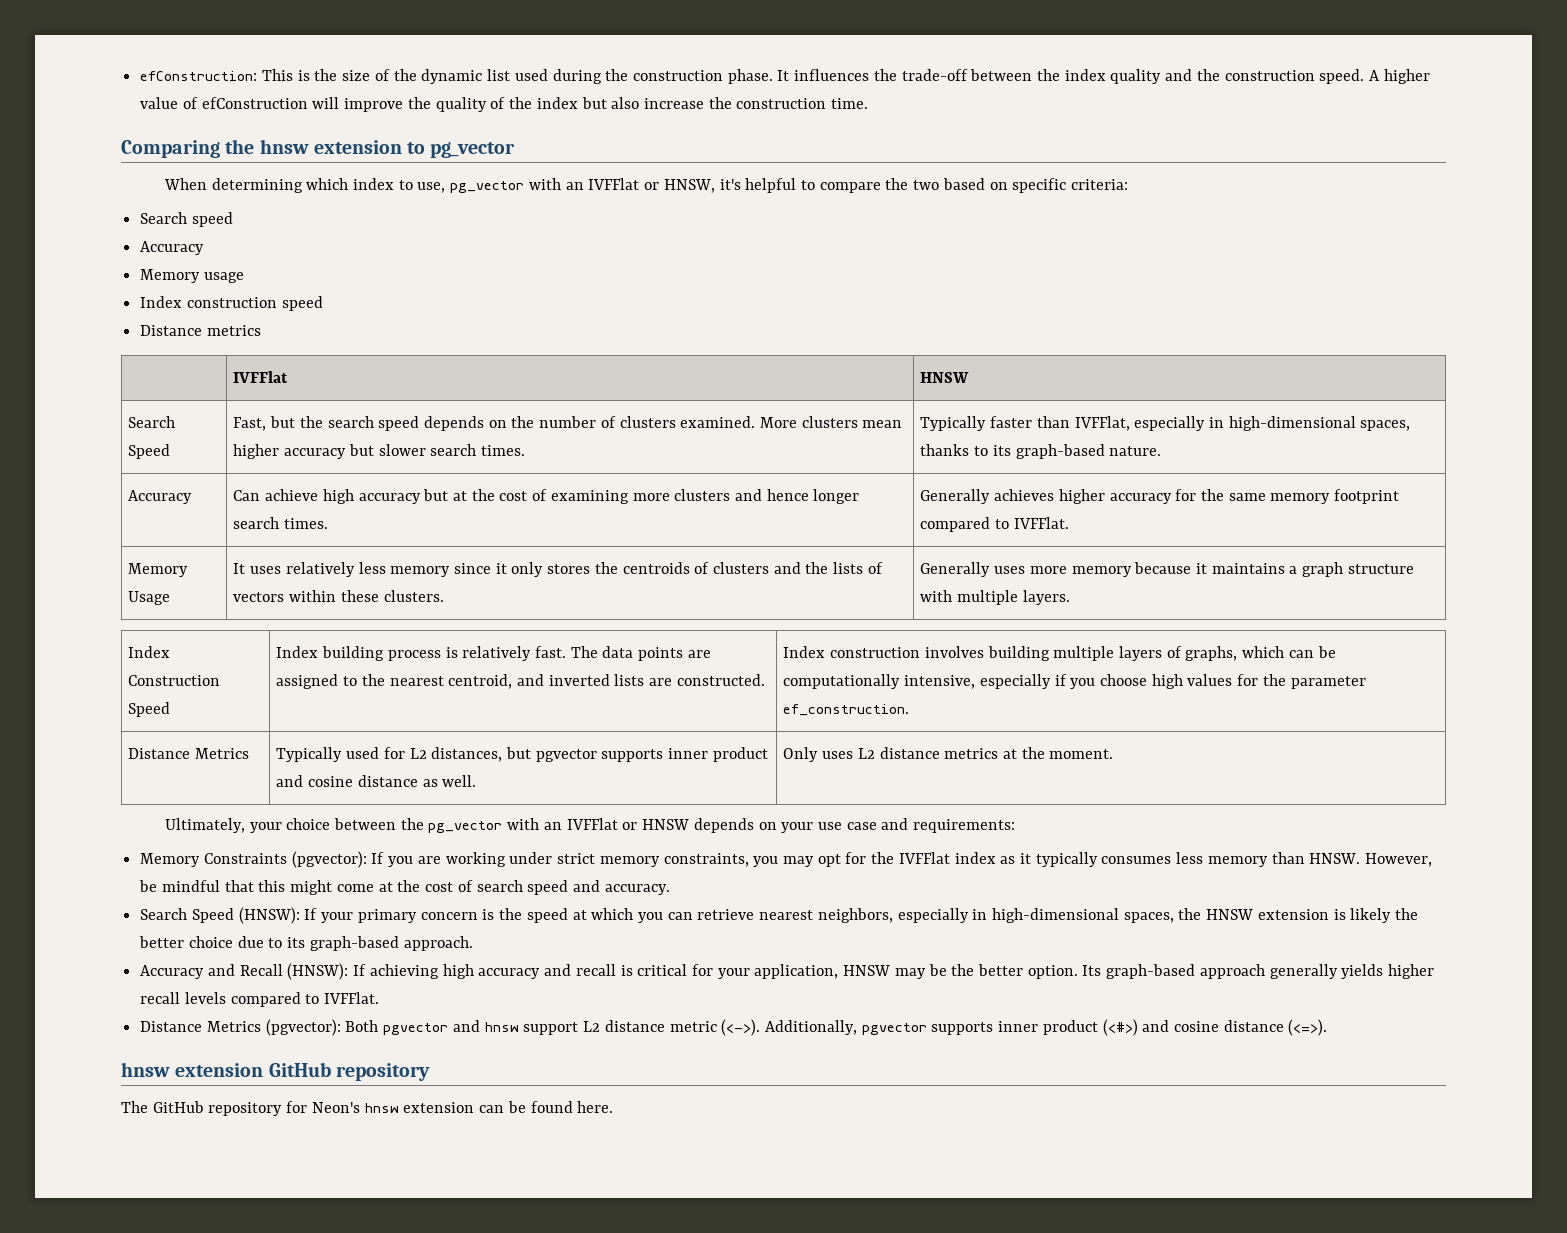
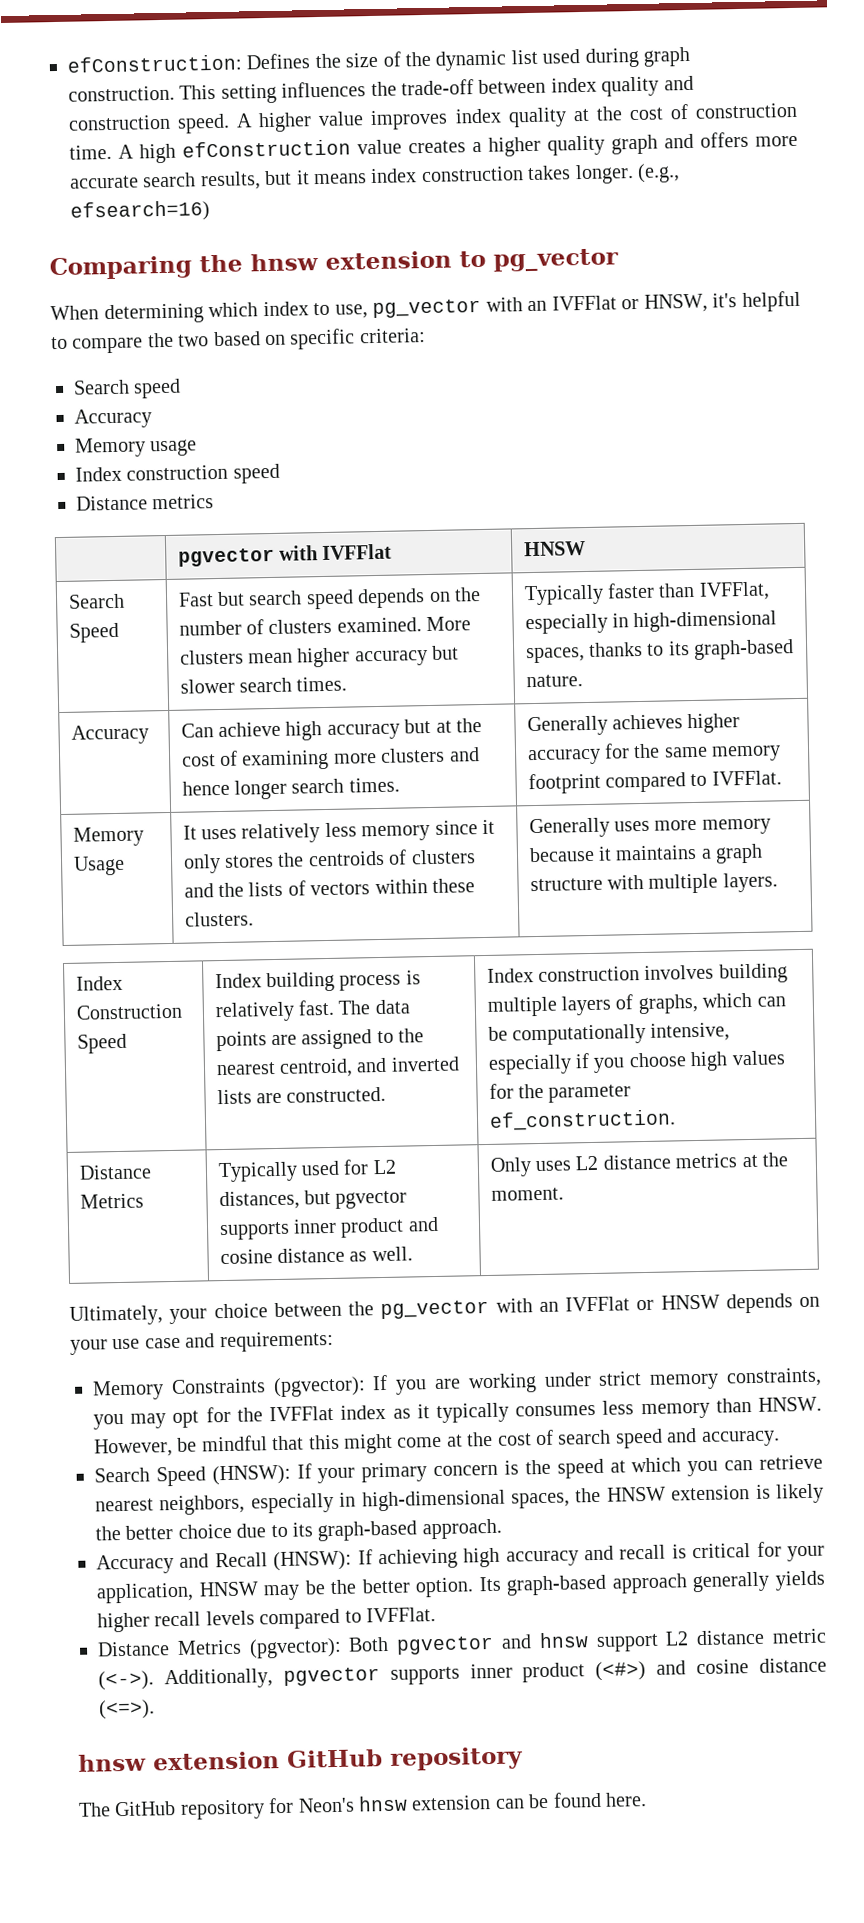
[261,69,310,81] This is -> [246,53,311,70] Defines
[605,69,790,84] the construction phase. It -> [642,46,691,67] [68,83,277,104] graph construction. This setting
[1037,69,1061,81] the -> (547, 86) none
[1196,69,1220,81] the -> (694, 83) none
[182,97,869,112] of efConstruction will improve the quality of the index but also increase the construction time. -> [370,102,798,131] [69,131,798,164] [70,163,680,191] [70,200,210,223] improves index quality at the cost of construction time. A high efConstruction value creates a higher quality graph and offers more accurate search results, but it means index construction takes longer. (e.g., efsearch=16)
(261, 330) none -> [177,545,318,567] pgvector with
[233,416,323,431] Fast, but the -> [177,591,245,607] Fast but

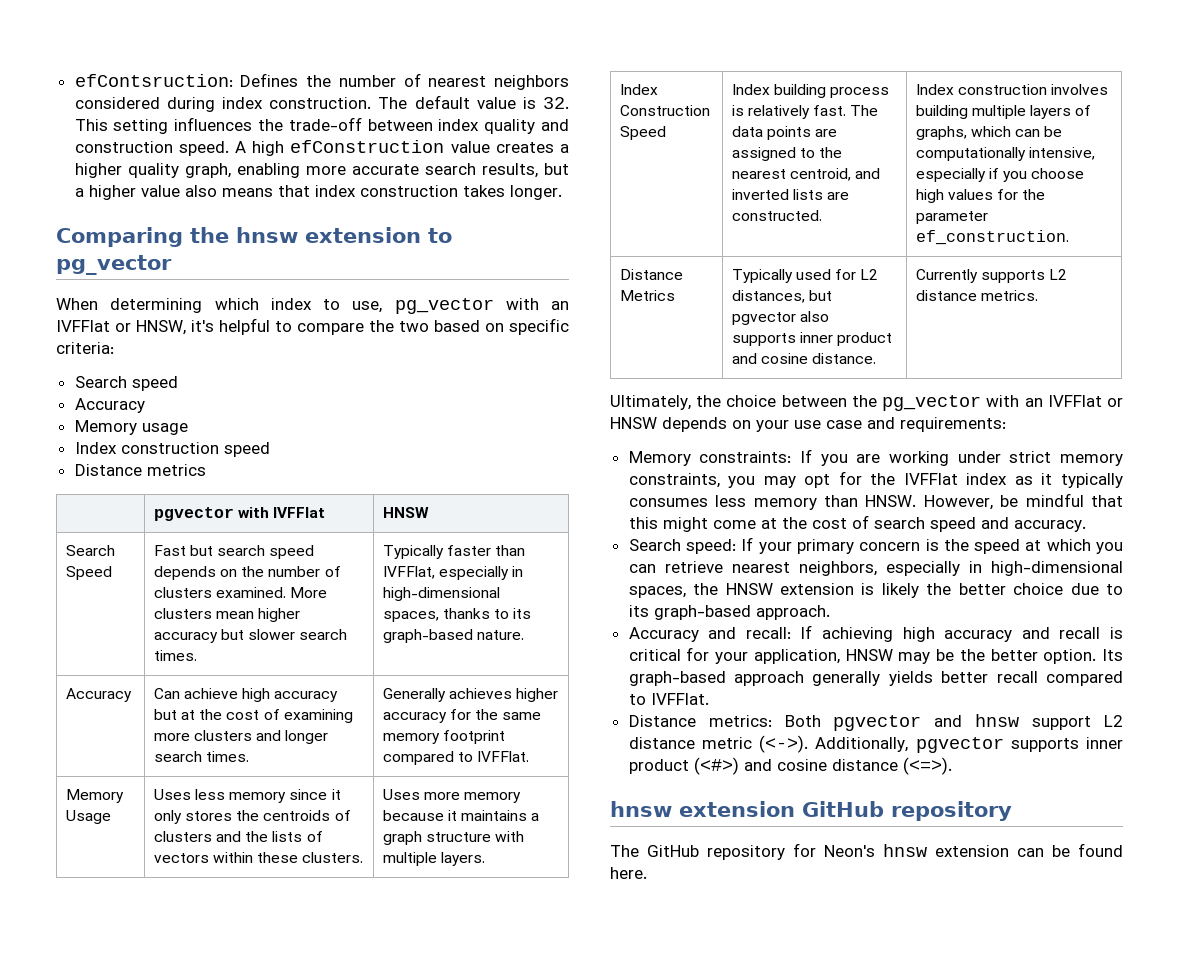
[67,54,242,73] efConstruction: -> [74,74,233,87] efContsruction:
[345,46,691,71] [68,85,175,102] size of the dynamic list used during graph construction. -> [338,73,570,90] [74,95,570,112] number of nearest neighbors considered during index construction. The default value is 32.
[258,102,798,133] [69,144,134,160] higher value improves index quality at the cost of construction time. A -> (247, 147) none
[611,131,749,155] graph and offers -> [184,163,300,178] graph, enabling
[295,170,367,185] it means -> [74,185,310,200] a higher value also means that
[636,163,680,183] [70,200,210,223] (e.g., efsearch=16) -> (562, 192) none
[181,780,230,796] hence -> (282, 735) none
[182,823,321,844] It uses relatively -> [153,789,191,800] Uses
[528,817,650,839] Generally uses -> [382,789,420,800] Uses
(408, 1199) none -> [800,311,830,322] also
[276,1246,413,1264] [489,1152,788,1177] [490,1187,564,1201] distance as well. | Only uses L2 distance metrics at the moment. -> [812,353,877,364] [915,269,1068,283] [915,290,1039,301] distance. | Currently supports L2 distance metrics.
[169,1308,208,1325] your -> [696,395,722,407] the
[170,1376,366,1398] Constraints (pgvector): -> [699,451,792,463] constraints:
[155,1464,291,1487] Speed (HNSW): -> [686,539,736,554] speed:
[214,1550,353,1572] Recall (HNSW): -> [745,627,791,639] recall:
[97,1610,255,1633] higher recall levels -> [941,671,1038,683] better recall
[176,1637,342,1659] Metrics (pgvector): -> [708,715,772,727] metrics:

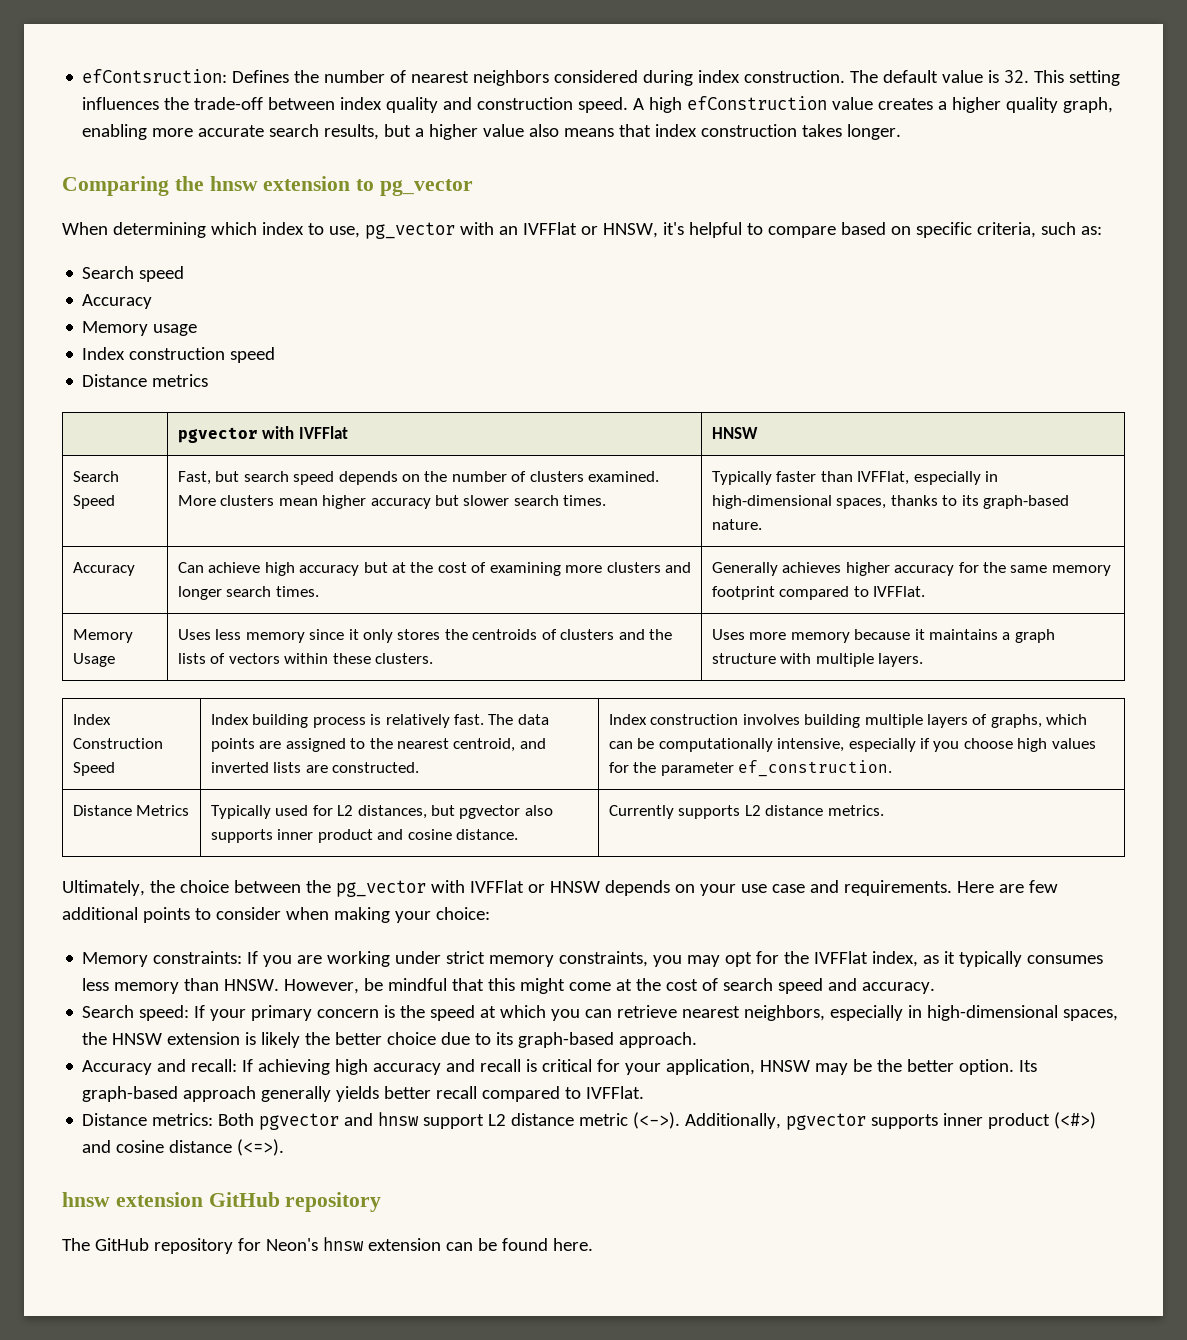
[369,320,429,332] the two -> (836, 232) none
[56,342,114,354] criteria: -> [976,222,1102,238] criteria, such as:
[153,545,186,556] Fast -> [177,471,211,485] Fast,
[1024,398,1043,407] an -> (465, 886) none
[900,417,1006,432] requirements: -> [843,880,1058,896] [62,907,490,923] requirements. Here are few additional points to consider when making your choice:
[966,473,1008,485] index -> [872,951,919,967] index,

